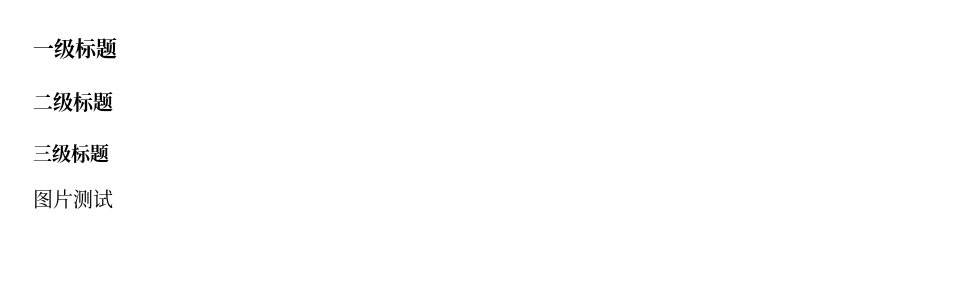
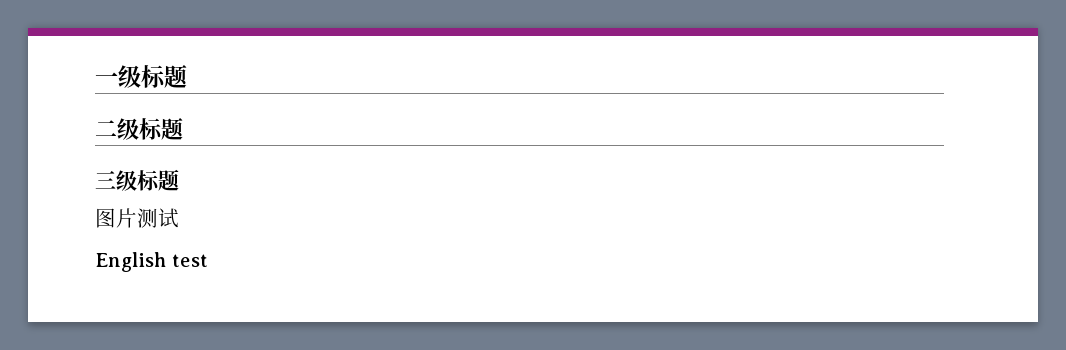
(113, 199) none -> [95,252,208,272] // English test

